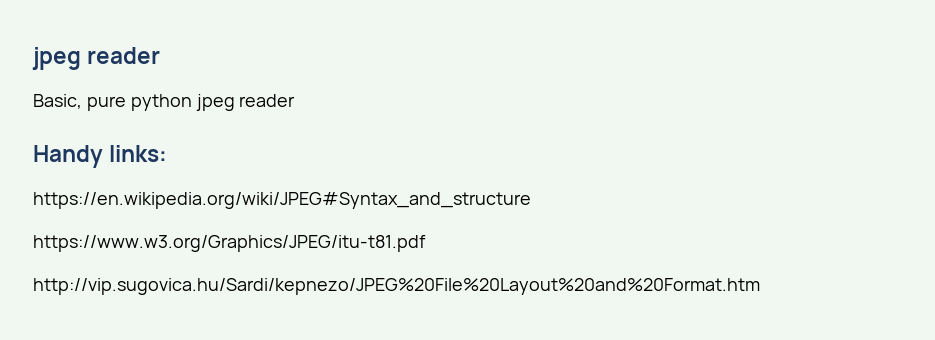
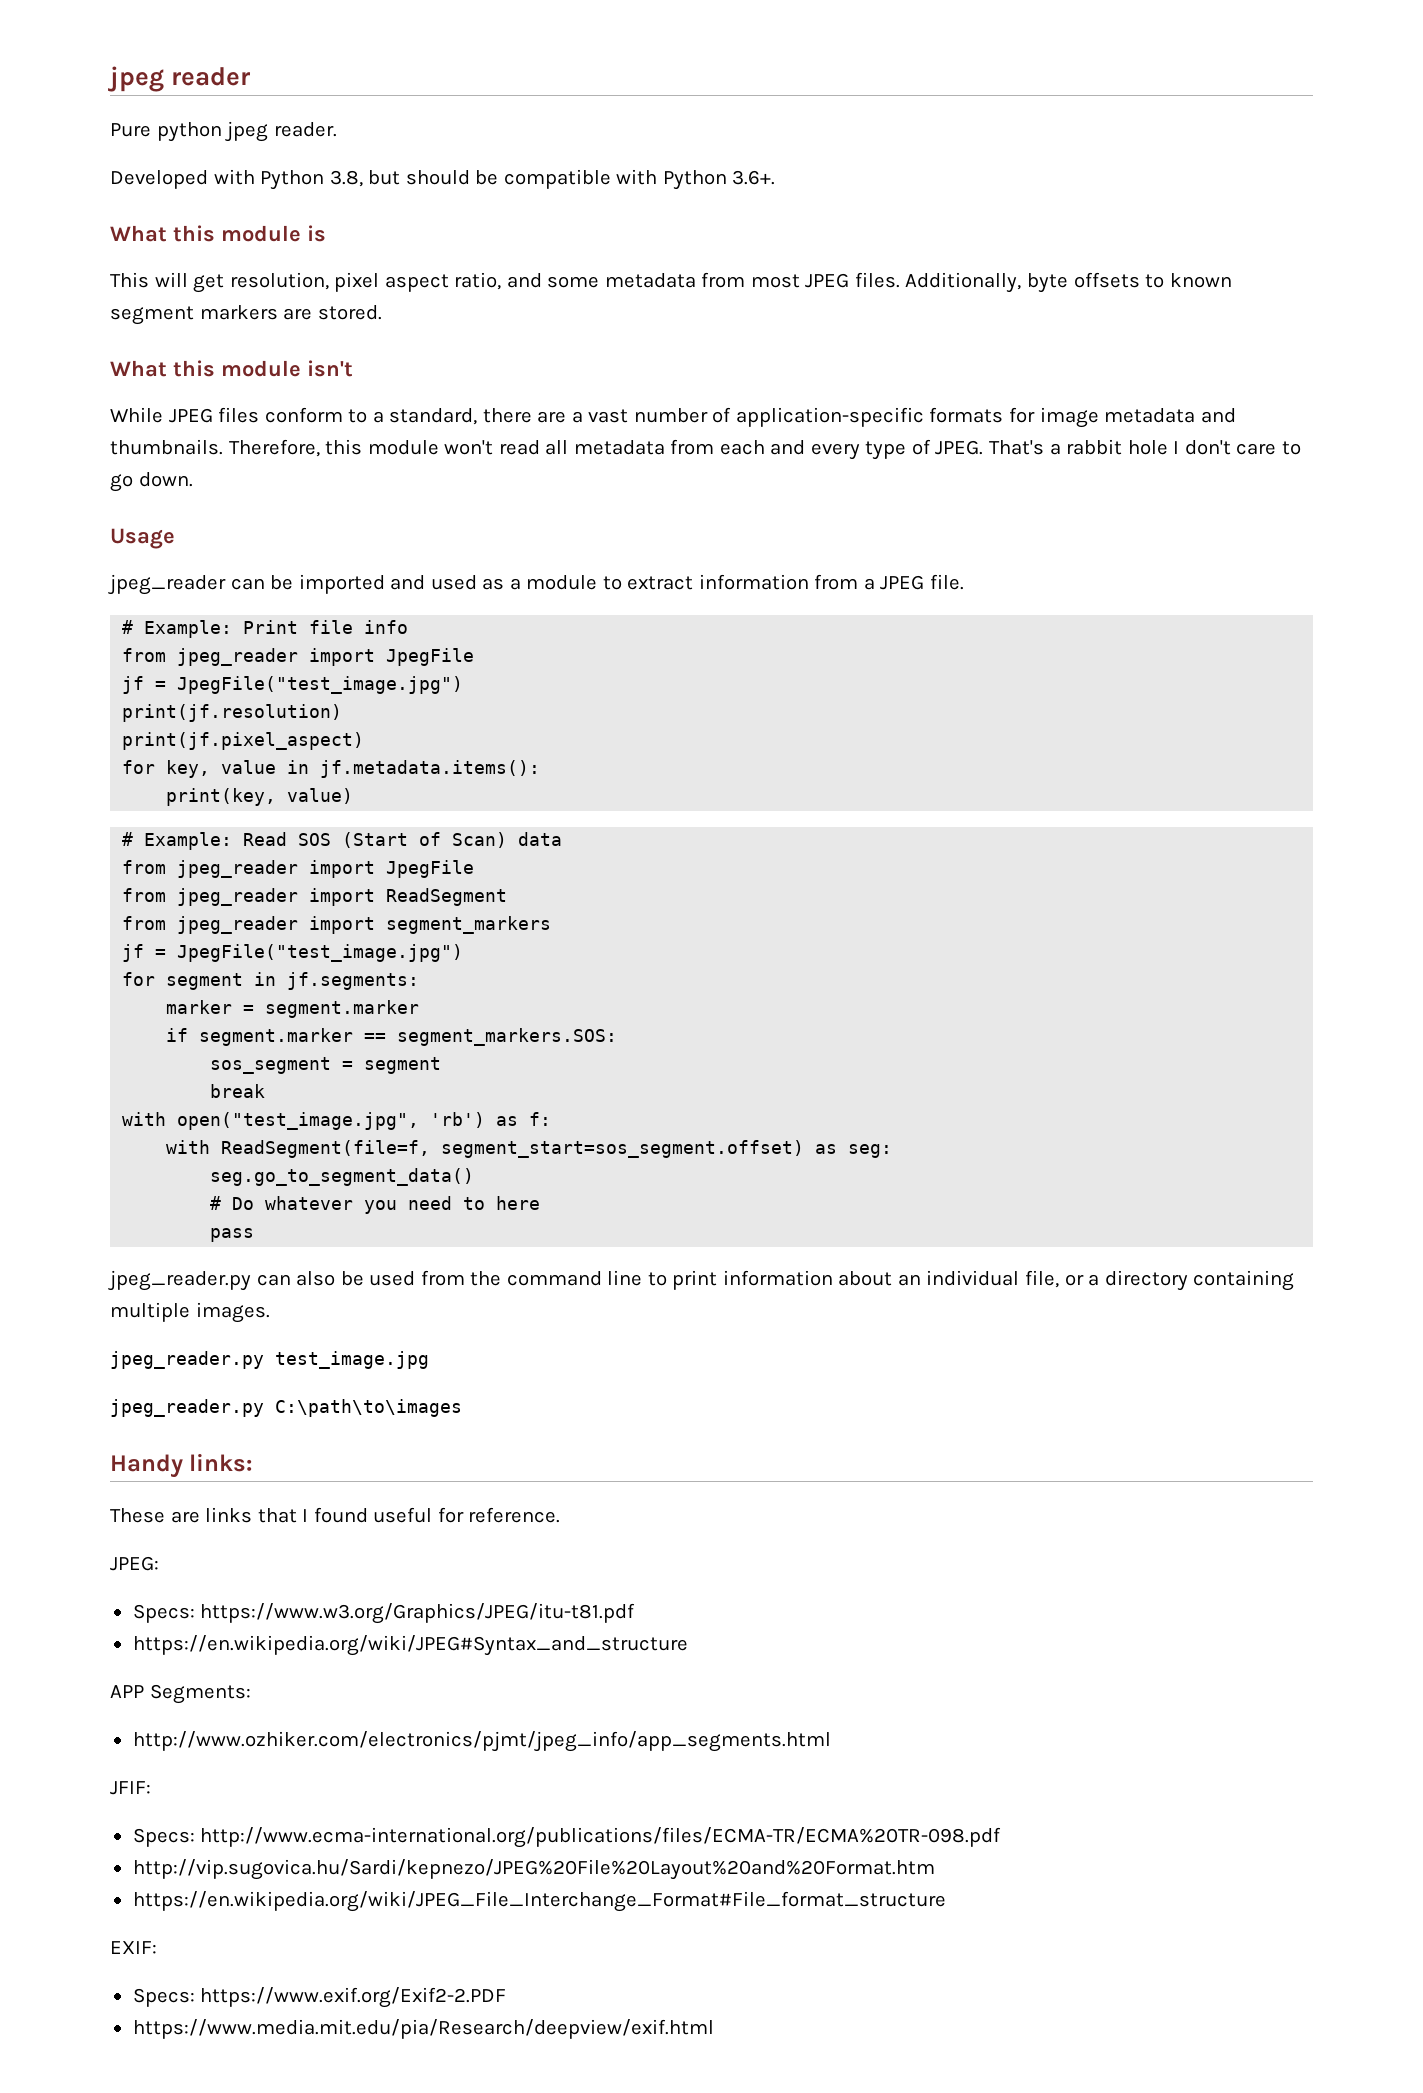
[32,47,161,70] [33,94,296,111] [33,145,168,168] [33,192,531,209] [33,235,426,252] [33,278,760,295] jpeg reader // Basic, pure python jpeg reader // Handy links: // https://en.wikipedia.org/wiki/JPEG#Syntax_and_structure // https://www.w3.org/Graphics/JPEG/itu-t81.pdf // http://vip.sugovica.hu/Sardi/kepnezo/JPEG%20File%20Layout%20and%20Format.htm -> [108,66,252,92] [110,121,337,142] [110,169,776,190] [110,225,326,242] [110,272,1232,293] [110,305,382,325] [110,360,353,377] [110,407,1236,428] [110,439,1301,460] [110,472,193,492] [110,528,175,549] [108,574,965,595] [122,620,409,638] [122,648,475,666] [122,676,464,694] [122,704,343,722] [122,732,365,750] [122,760,541,778] [166,788,354,806] [122,832,563,850] [122,860,475,878] [122,888,508,906] [122,916,552,934] [122,944,464,962] [122,972,420,990] [166,1000,420,1018] [166,1028,618,1046] [210,1057,442,1074] [210,1084,266,1098] [122,1112,552,1130] [166,1140,893,1158] [210,1168,475,1186] [210,1196,541,1214] [210,1228,255,1242] [108,1270,1295,1291] [110,1302,270,1323] [110,1351,429,1369] [110,1399,462,1417] [110,1453,253,1478] [110,1507,561,1523] [110,1556,159,1571] [132,1603,636,1624] [132,1635,688,1656] [110,1684,251,1704] [132,1731,831,1752] [110,1781,151,1795] [132,1827,1002,1848] [132,1859,935,1880] [132,1891,946,1912] [110,1941,157,1954] [132,1987,507,2008] [132,2019,714,2039] jpeg reader // Pure python jpeg reader. // Developed with Python 3.8, but should be compatible with Python 3.6+. // What this module is // This will get resolution, pixel aspect ratio, and some metadata from most JPEG files. Additionally, byte offsets to known segment markers are stored. // What this module isn't // While JPEG files conform to a standard, there are a vast number of application-specific formats for image metadata and thumbnails. Therefore, this module won't read all metadata from each and every type of JPEG. That's a rabbit hole I don't care to go down. // Usage // jpeg_reader can be imported and used as a module to extract information from a JPEG file. // # Example: Print file info // from jpeg_reader import JpegFile // jf = JpegFile("test_image.jpg") // print(jf.resolution) // print(jf.pixel_aspect) // for key, value in jf.metadata.items(): // print(key, value) // # Example: Read SOS (Start of Scan) data // from jpeg_reader import JpegFile // from jpeg_reader import ReadSegment // from jpeg_reader import segment_markers // jf = JpegFile("test_image.jpg") // for segment in jf.segments: // marker = segment.marker // if segment.marker == segment_markers.SOS: // sos_segment = segment // break // with open("test_image.jpg", 'rb') as f: // with ReadSegment(file=f, segment_start=sos_segment.offset) as seg: // seg.go_to_segment_data() // # Do whatever you need to here // pass // jpeg_reader.py can also be used from the command line to print information about an individual file, or a directory containing multiple images. // jpeg_reader.py test_image.jpg // jpeg_reader.py C:\path\to\images // Handy links: // These are links that I found useful for reference. // JPEG: // Specs: https://www.w3.org/Graphics/JPEG/itu-t81.pdf // https://en.wikipedia.org/wiki/JPEG#Syntax_and_structure // APP Segments: // http://www.ozhiker.com/electronics/pjmt/jpeg_info/app_segments.html // JFIF: // Specs: http://www.ecma-international.org/publications/files/ECMA-TR/ECMA%20TR-098.pdf // http://vip.sugovica.hu/Sardi/kepnezo/JPEG%20File%20Layout%20and%20Format.htm // https://en.wikipedia.org/wiki/JPEG_File_Interchange_Format#File_format_structure // EXIF: // Specs: https://www.exif.org/Exif2-2.PDF // https://www.media.mit.edu/pia/Research/deepview/exif.html

